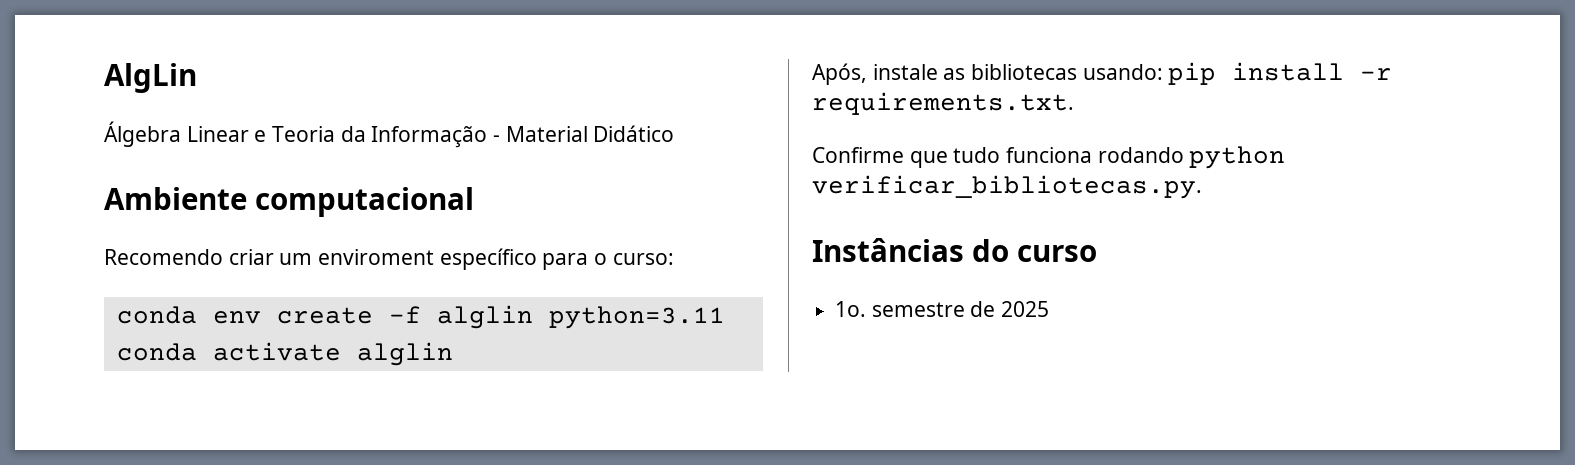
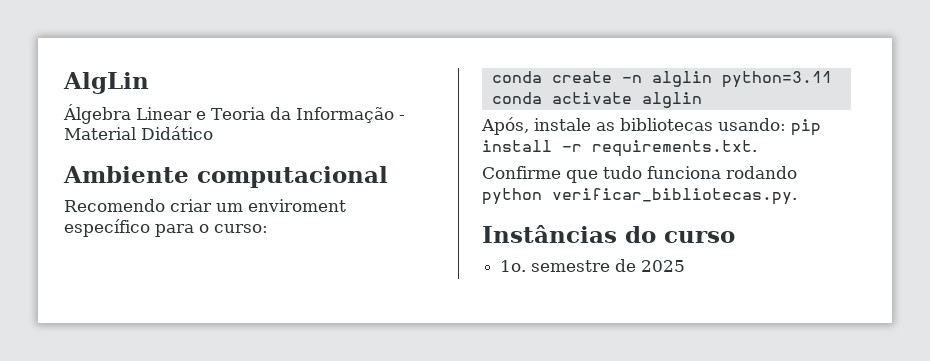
[212,306,421,324] env create -f -> [551,71,642,83] create -n

